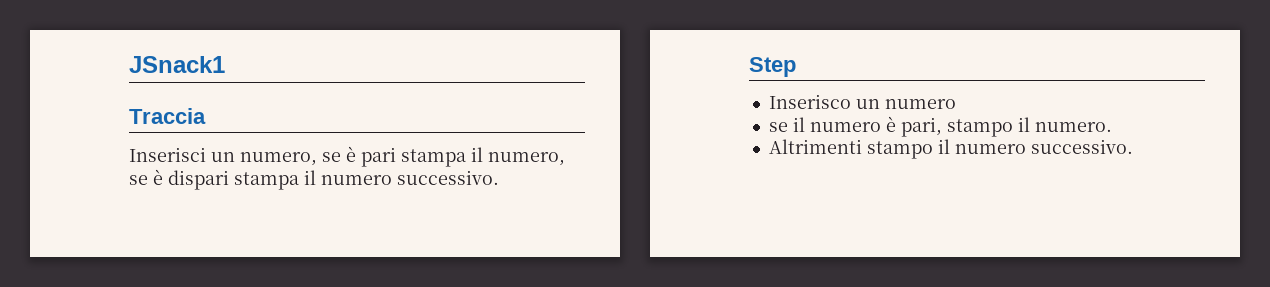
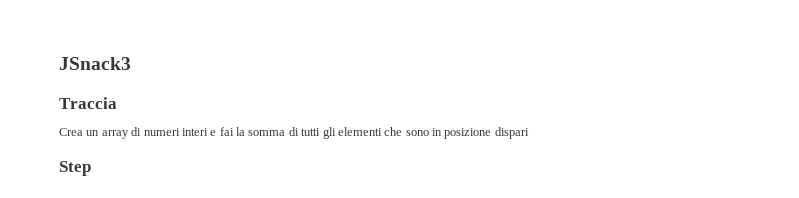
[129,56,225,73] JSnack1 -> [59,57,131,70] JSnack3
[129,146,565,167] [129,169,499,190] [749,57,796,77] [768,94,956,109] [768,116,1112,137] [768,139,1133,159] Inserisci un numero, se è pari stampa il numero, se è dispari stampa il numero successivo. // Step // Inserisco un numero // se il numero è pari, stampo il numero. // Altrimenti stampo il numero successivo. -> [59,127,529,139] [59,161,91,176] Crea un array di numeri interi e fai la somma di tutti gli elementi che sono in posizione dispari // Step

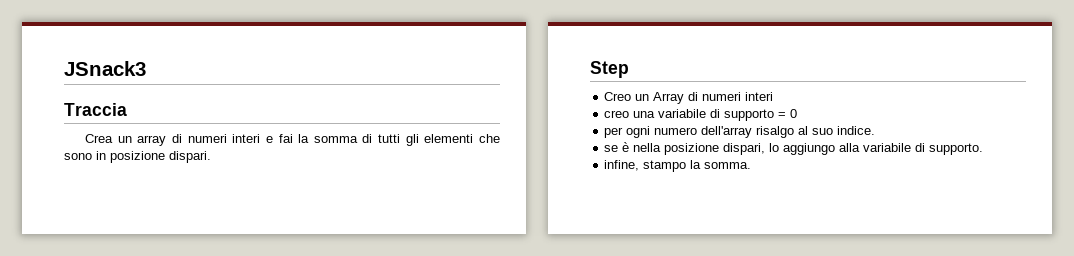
[494,127,529,139] dispari -> [169,151,211,163] dispari.
(91, 168) none -> [604,92,774,104] [604,109,798,121] [604,126,876,138] [604,142,984,155] [604,160,752,172] // Creo un Array di numeri interi // creo una variabile di supporto = 0 // per ogni numero dell'array risalgo al suo indice. // se è nella posizione dispari, lo aggiungo alla variabile di supporto. // infine, stampo la somma.

